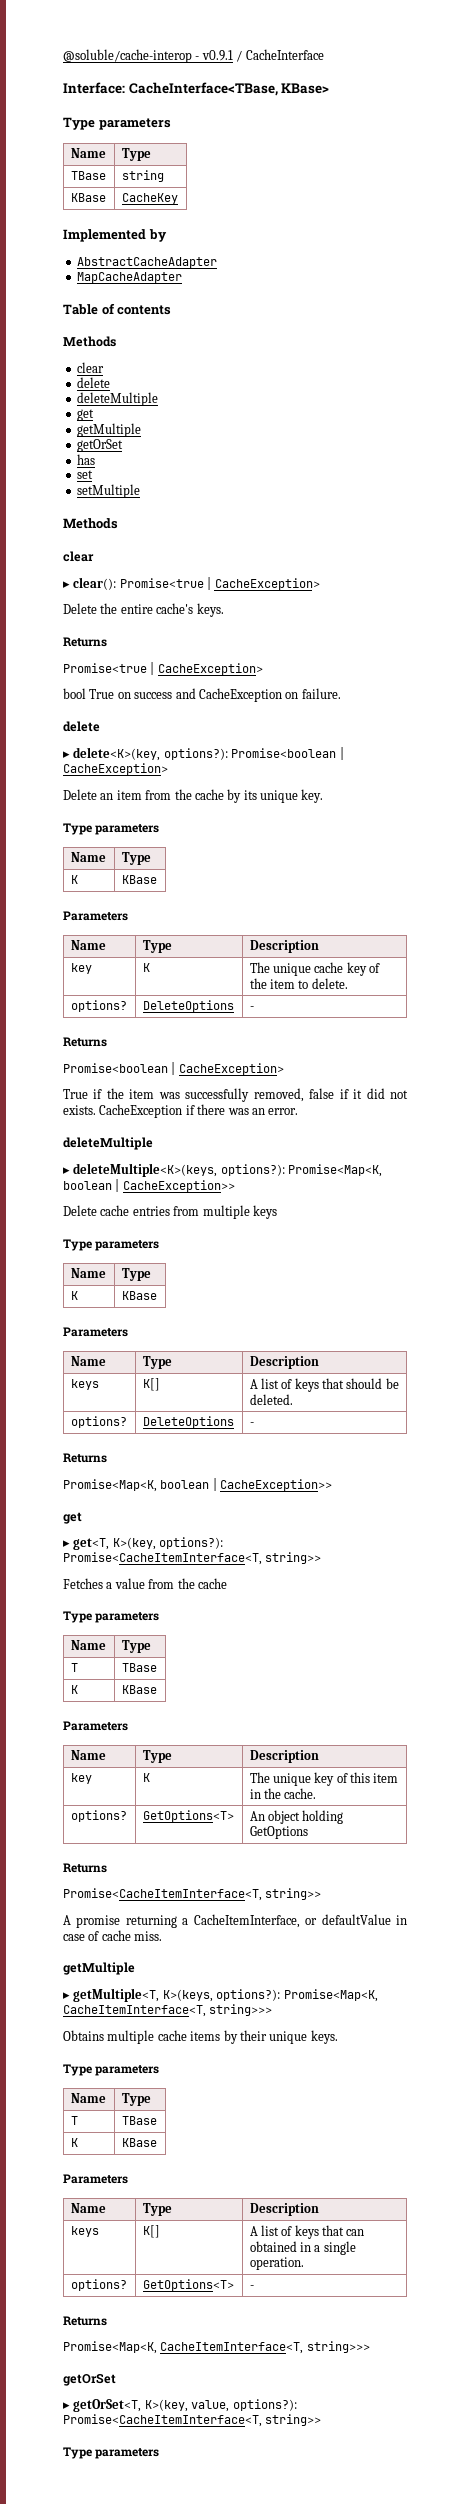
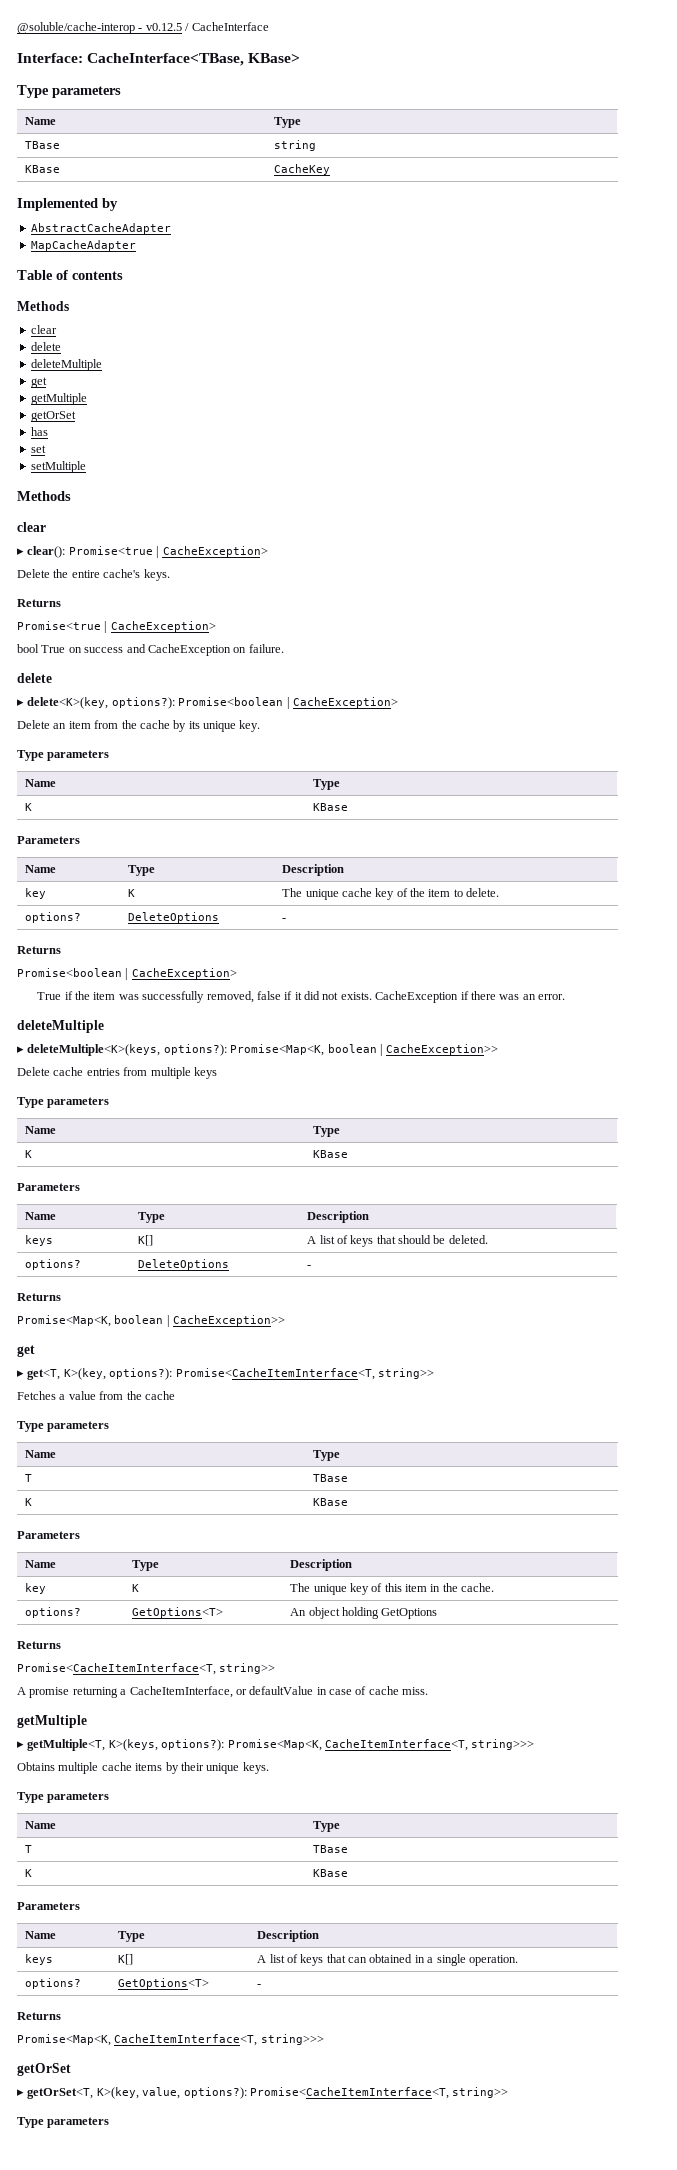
[201,50,233,61] v0.9.1 -> [145,23,182,31] v0.12.5

